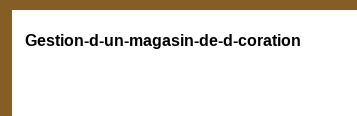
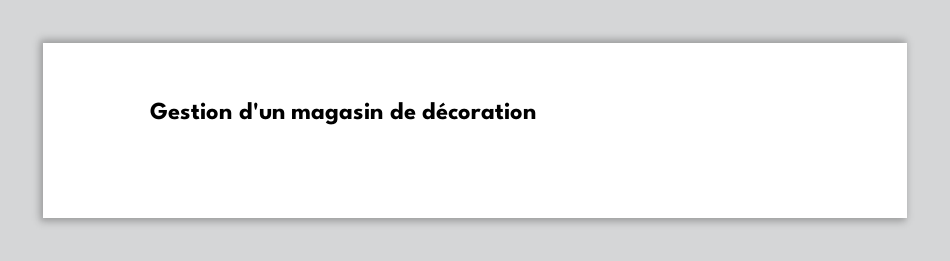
[25,34,301,49] Gestion-d-un-magasin-de-d-coration -> [150,102,537,125] Gestion d'un magasin de décoration

